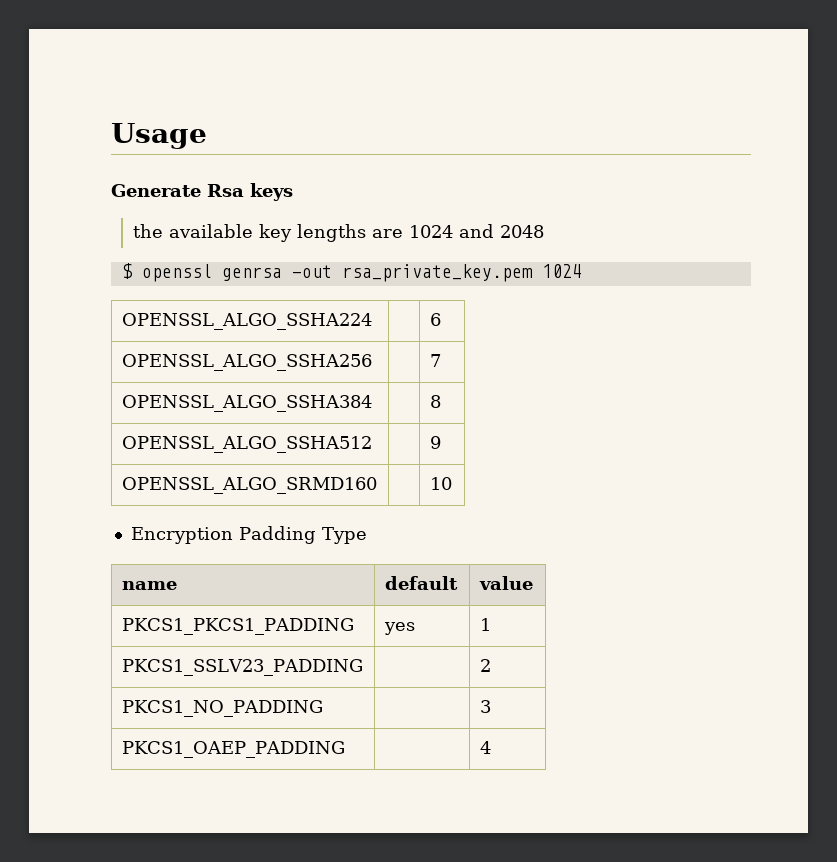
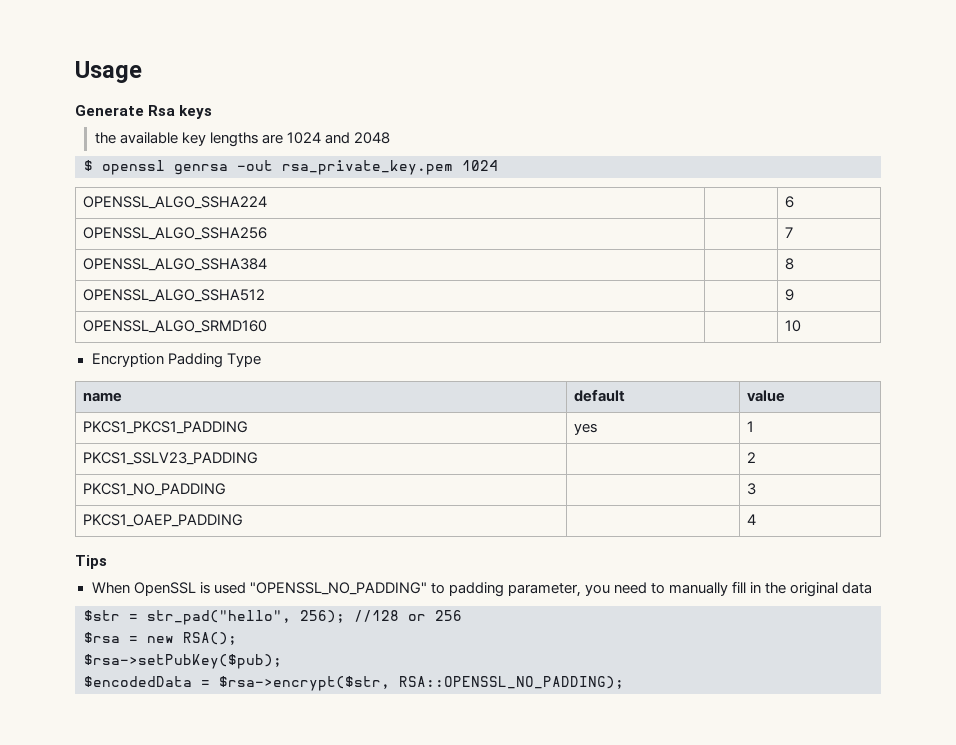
(491, 747) none -> [75,555,107,569] [91,581,873,597] [84,610,462,625] [84,632,237,645] [84,654,282,669] [84,676,624,691] // Tips // When OpenSSL is used "OPENSSL_NO_PADDING" to padding parameter, you need to manually fill in the original data // $str = str_pad("hello", 256); //128 or 256 // $rsa = new RSA(); // $rsa->setPubKey($pub); // $encodedData = $rsa->encrypt($str, RSA::OPENSSL_NO_PADDING);

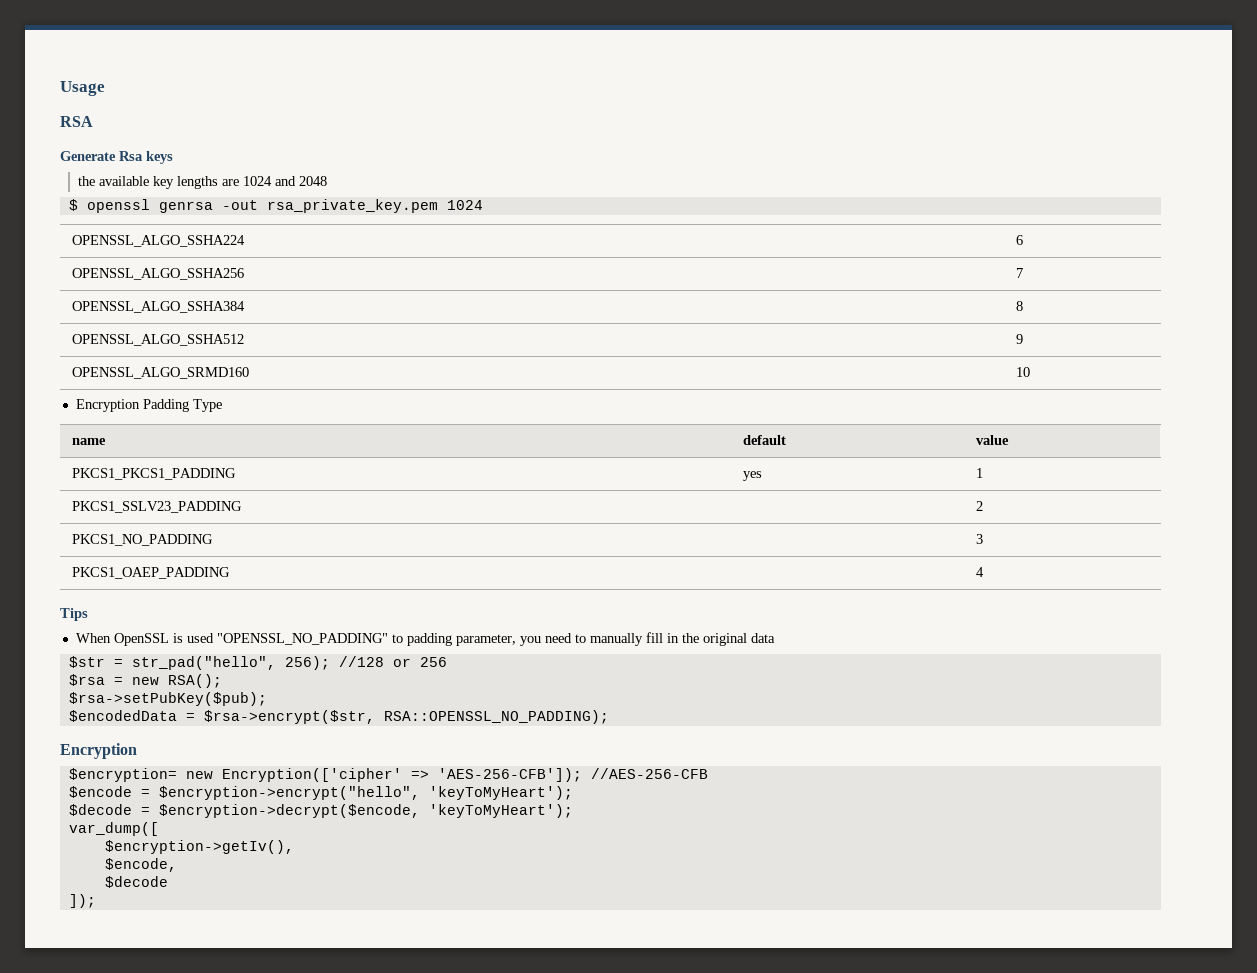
(142, 72) none -> [60,116,93,127] // RSA
(624, 682) none -> [60,743,137,759] [68,768,708,782] [68,786,573,800] [68,804,573,818] [68,822,159,836] [104,840,294,854] [104,858,177,872] [104,876,168,888] [68,894,96,908] // Encryption // $encryption= new Encryption(['cipher' => 'AES-256-CFB']); //AES-256-CFB // $encode = $encryption->encrypt("hello", 'keyToMyHeart'); // $decode = $encryption->decrypt($encode, 'keyToMyHeart'); // var_dump([ // $encryption->getIv(), // $encode, // $decode // ]);

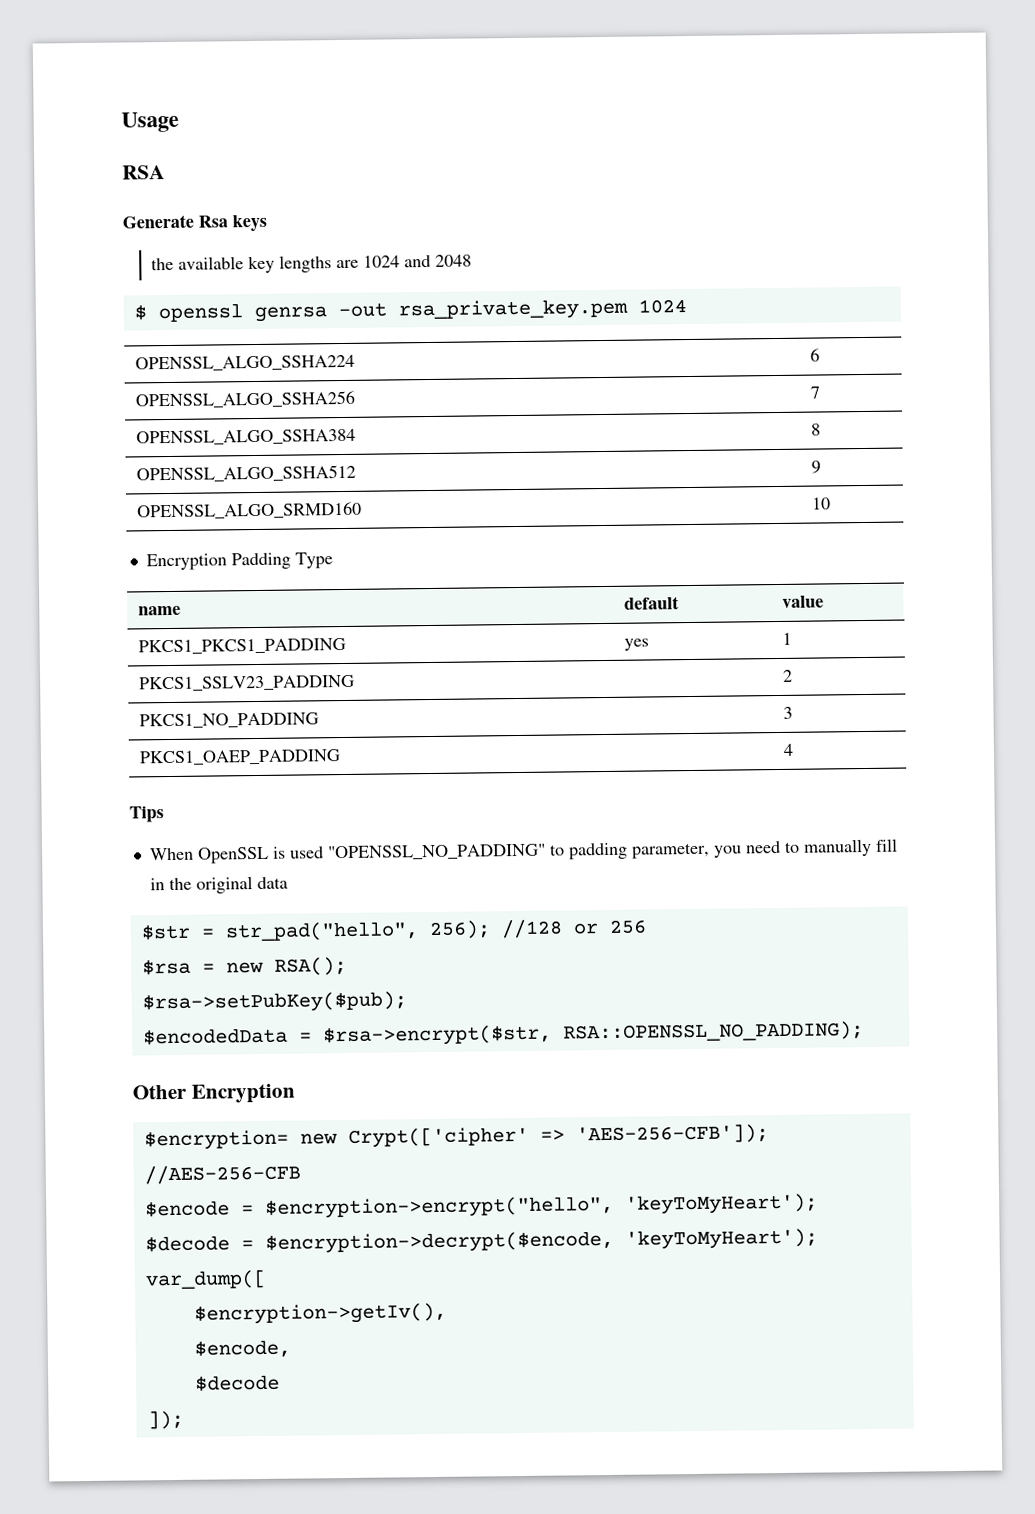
(609, 717) none -> [132,1084,187,1100] Other
[221,768,402,782] Encryption(['cipher' -> [347,1126,529,1148] Crypt(['cipher'

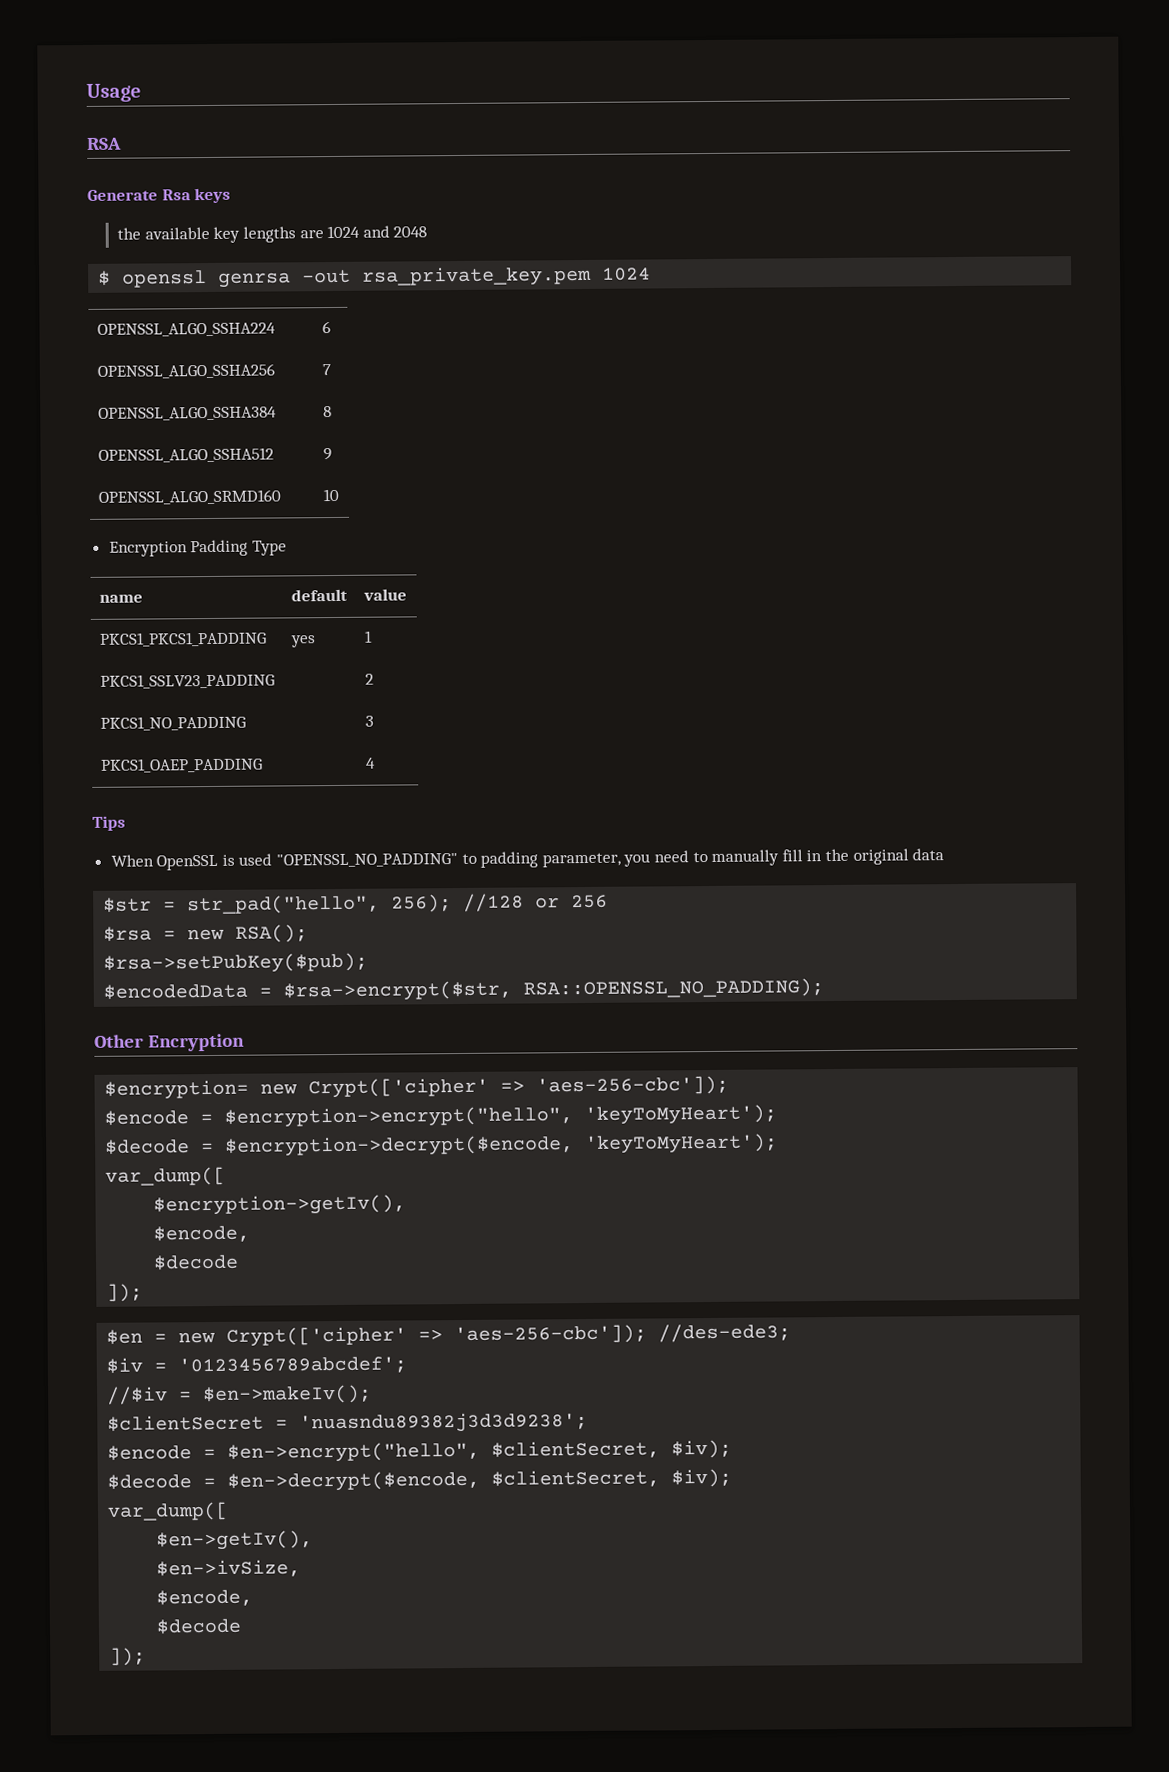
[575,1124,769,1145] [143,1164,301,1185] 'AES-256-CFB']); //AES-256-CFB -> [536,1075,730,1096] 'aes-256-cbc']);
(184, 1420) none -> [106,1323,792,1347] [106,1356,408,1375] [107,1384,373,1405] [107,1411,589,1434] [107,1439,733,1463] [107,1468,733,1492] [107,1501,230,1521] [156,1530,314,1551] [156,1559,302,1578] [156,1589,254,1607] [156,1618,242,1635] [109,1647,147,1666] // $en = new Crypt(['cipher' => 'aes-256-cbc']); //des-ede3; // $iv = '0123456789abcdef'; // //$iv = $en->makeIv(); // $clientSecret = 'nuasndu89382j3d3d9238'; // $encode = $en->encrypt("hello", $clientSecret, $iv); // $decode = $en->decrypt($encode, $clientSecret, $iv); // var_dump([ // $en->getIv(), // $en->ivSize, // $encode, // $decode // ]);

